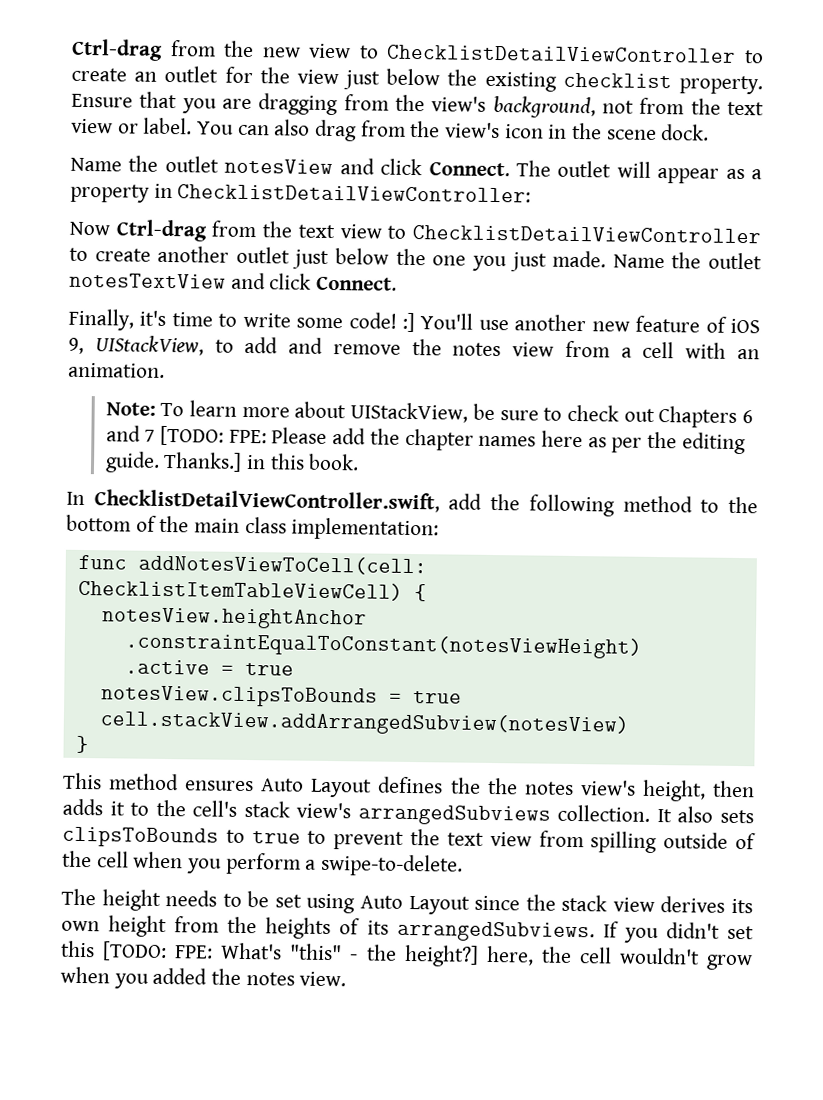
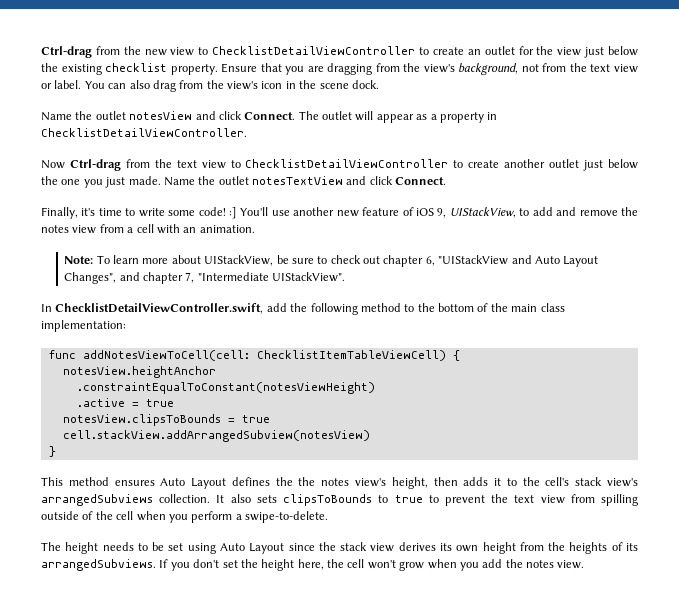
[177,184,532,203] ChecklistDetailViewController: -> [41,128,247,137] ChecklistDetailViewController.
[658,406,753,428] [105,425,746,455] [104,451,360,473] Chapters 6 and 7 [TODO: FPE: Please add the chapter names here as per the editing guide. Thanks.] in this book. -> [383,255,599,267] [64,272,346,284] chapter 6, "UIStackView and Auto Layout Changes", and chapter 7, "Intermediate UIStackView".
[665,922,754,940] [61,940,479,967] didn't set this [TODO: FPE: What's "this" - the height?] -> [193,559,295,571] don't set the height
[618,947,700,965] wouldn't -> [367,560,396,569] won't
[152,967,208,985] added -> [482,559,503,568] add

